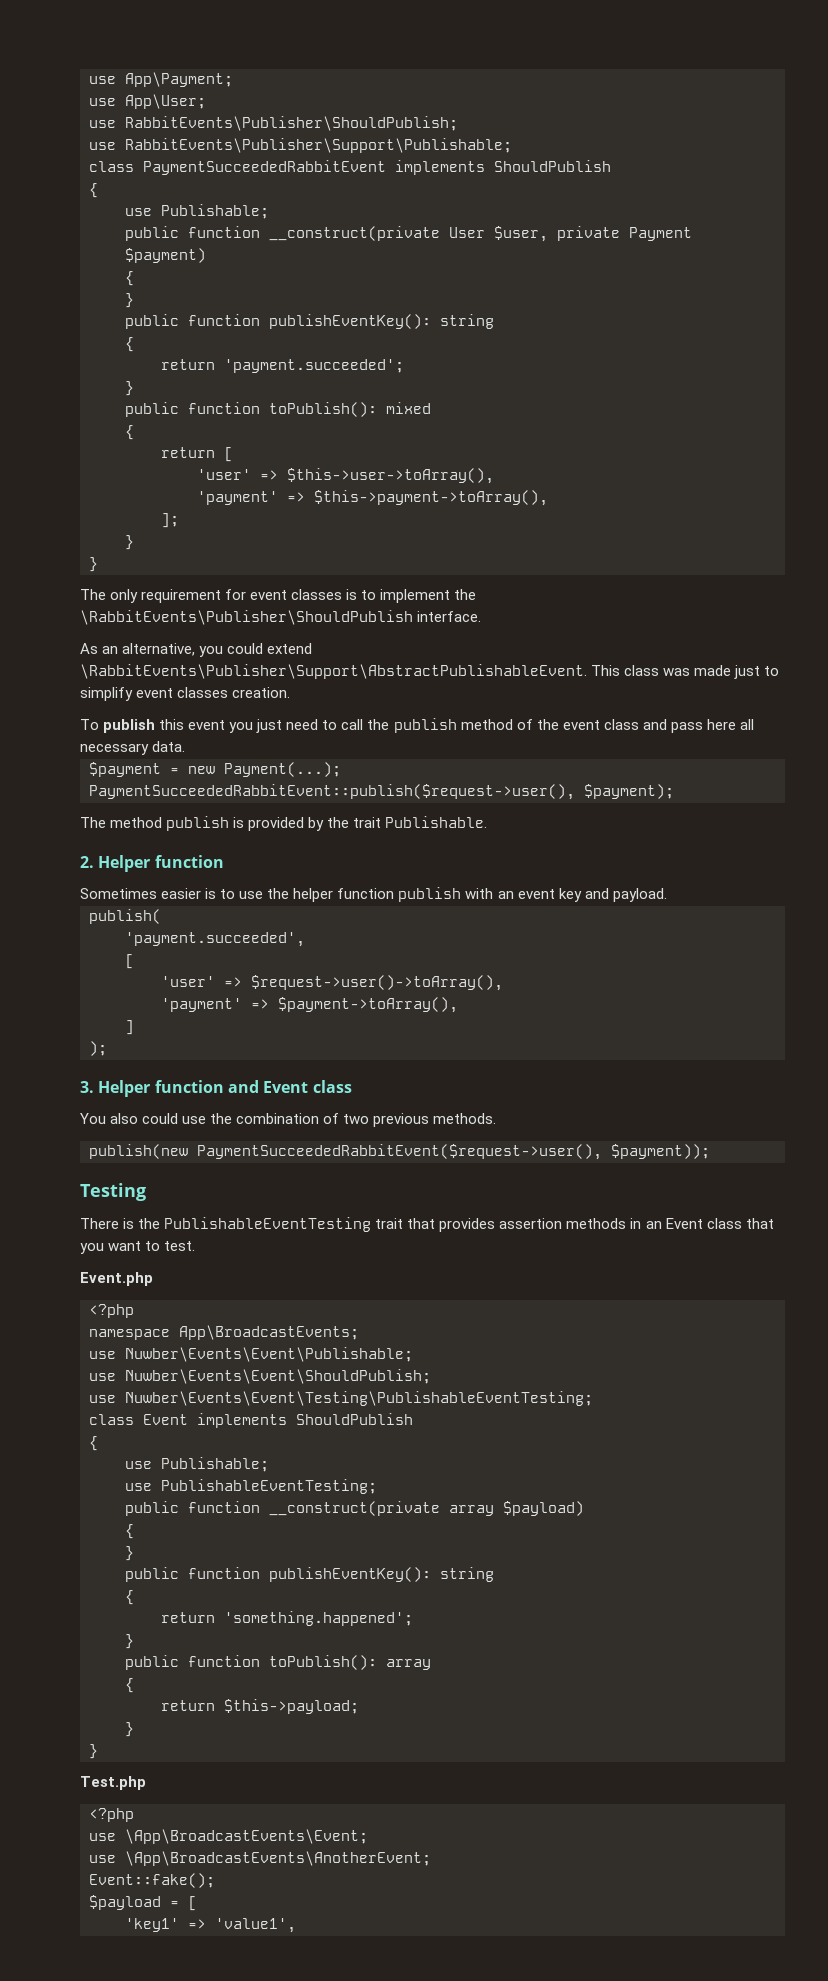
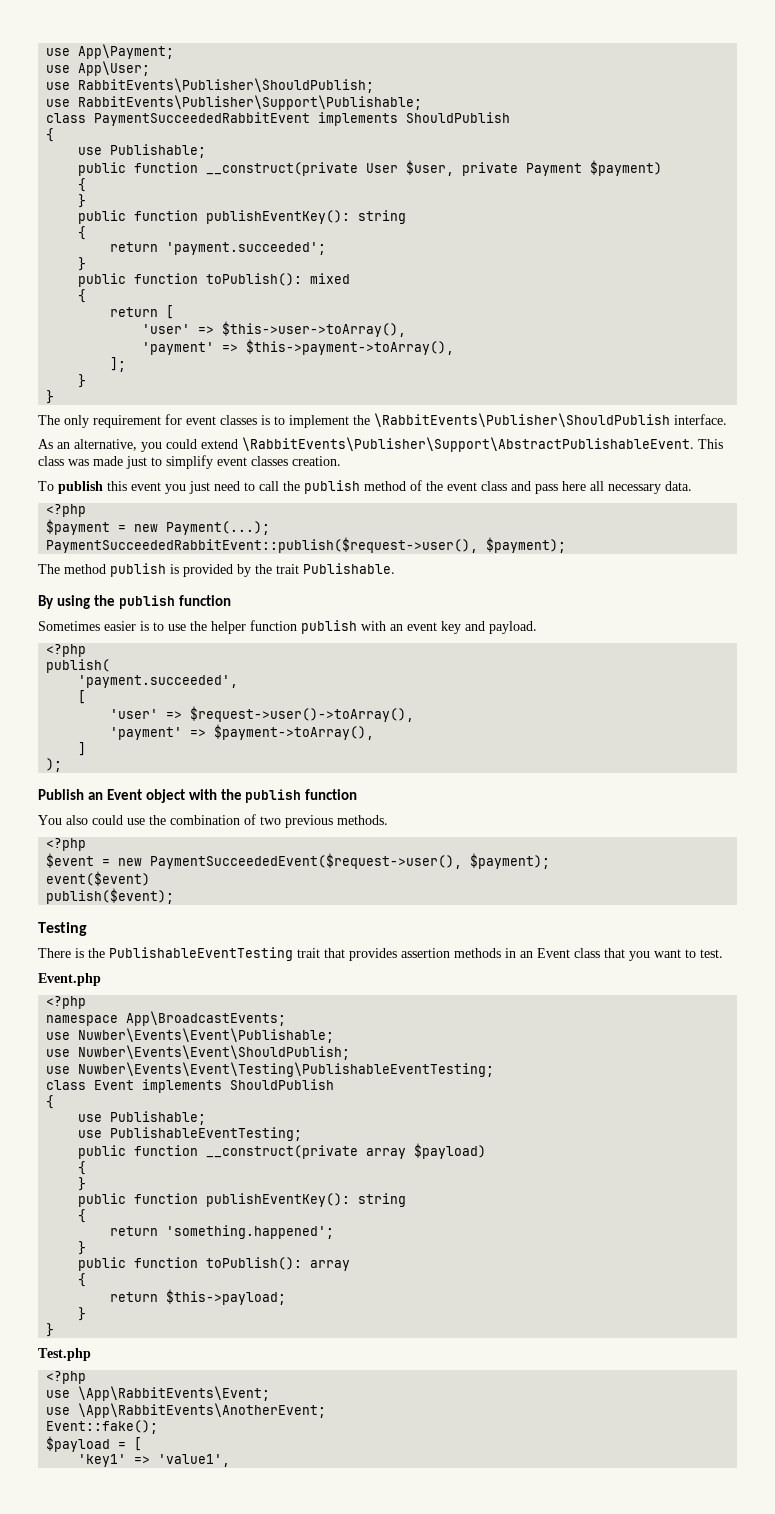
(186, 746) none -> [46,504,87,517] // <?php
[80,855,151,872] 2. Helper -> [38,595,175,609] By using the publish
(667, 895) none -> [46,644,87,657] // <?php
[80,1080,352,1097] 3. Helper function and Event class -> [38,789,358,803] Publish an Event object with the publish function
[89,1144,710,1160] publish(new PaymentSucceededRabbitEvent($request->user(), $payment)); -> [46,838,87,851] [46,853,551,869] [46,871,151,886] [46,888,175,904] <?php // $event = new PaymentSucceededEvent($request->user(), $payment); // event($event) // publish($event);
[125,1829,368,1844] [89,1851,431,1866] \App\BroadcastEvents\Event; // use \App\BroadcastEvents\AnotherEvent; -> [78,1386,271,1401] [46,1403,327,1418] \App\RabbitEvents\Event; // use \App\RabbitEvents\AnotherEvent;

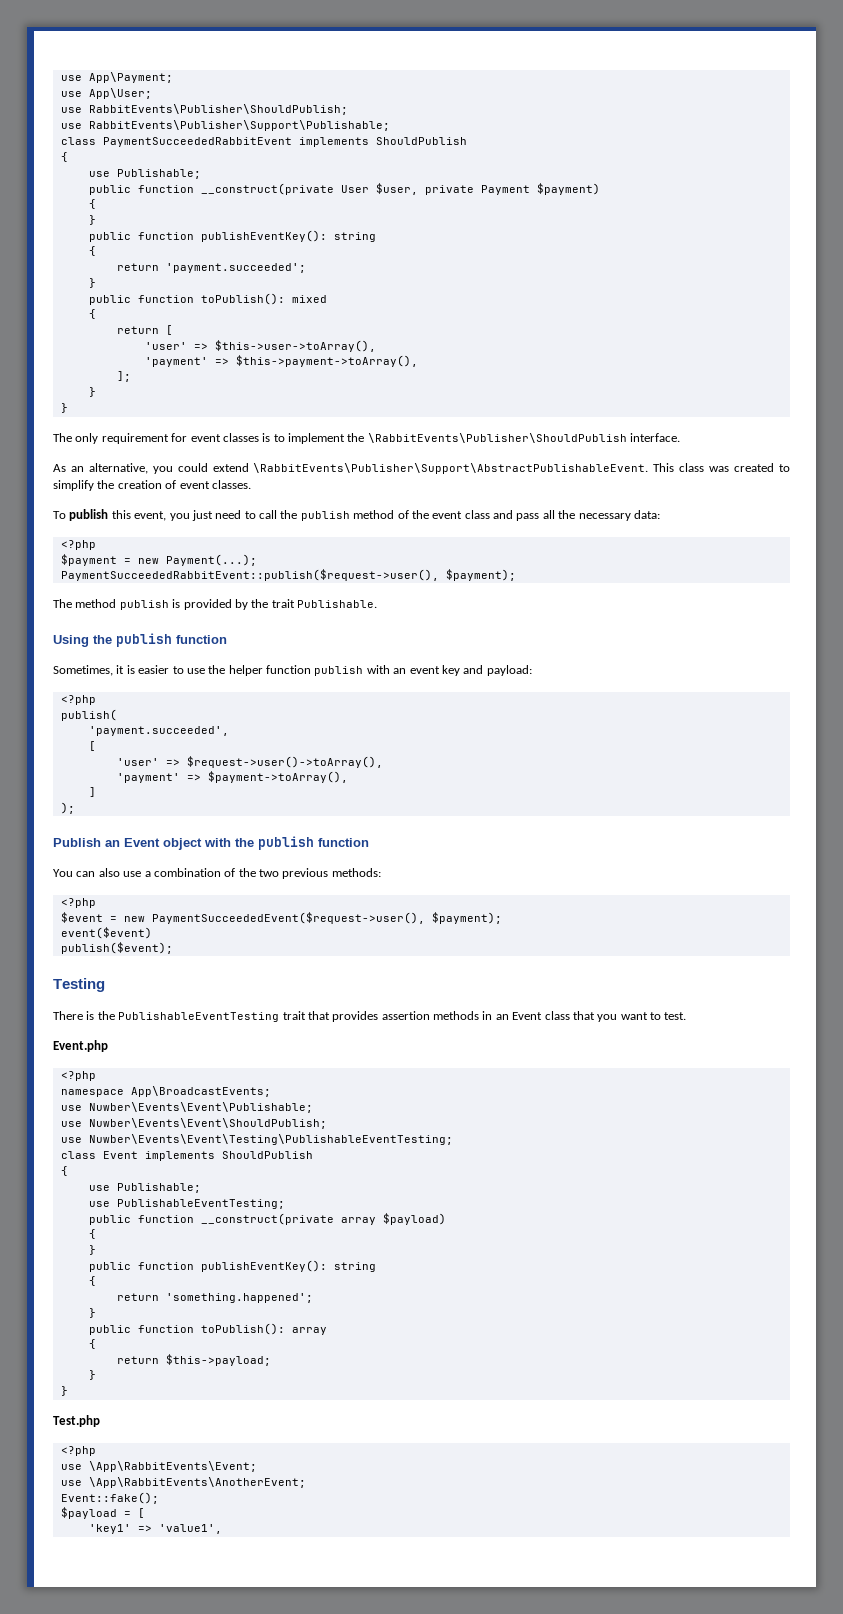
[93,455,341,469] made just to simplify event classes creation. -> [734,463,790,472] [53,480,251,491] created to simplify the creation of event classes.
[131,482,161,491] event -> [134,511,167,521] event,
[562,481,692,494] here all necessary data. -> [542,510,660,521] all the necessary data:
[38,595,231,609] [38,621,149,631] By using the publish function // Sometimes easier is -> [53,633,227,647] [53,665,170,676] Using the publish function // Sometimes, it is easier
[489,621,537,634] payload. -> [486,665,532,676] payload:
[66,815,166,825] also could use the -> [76,868,151,877] can also use a
(256, 819) none -> [238,868,256,877] the
[337,815,388,825] methods. -> [331,868,381,877] methods:

